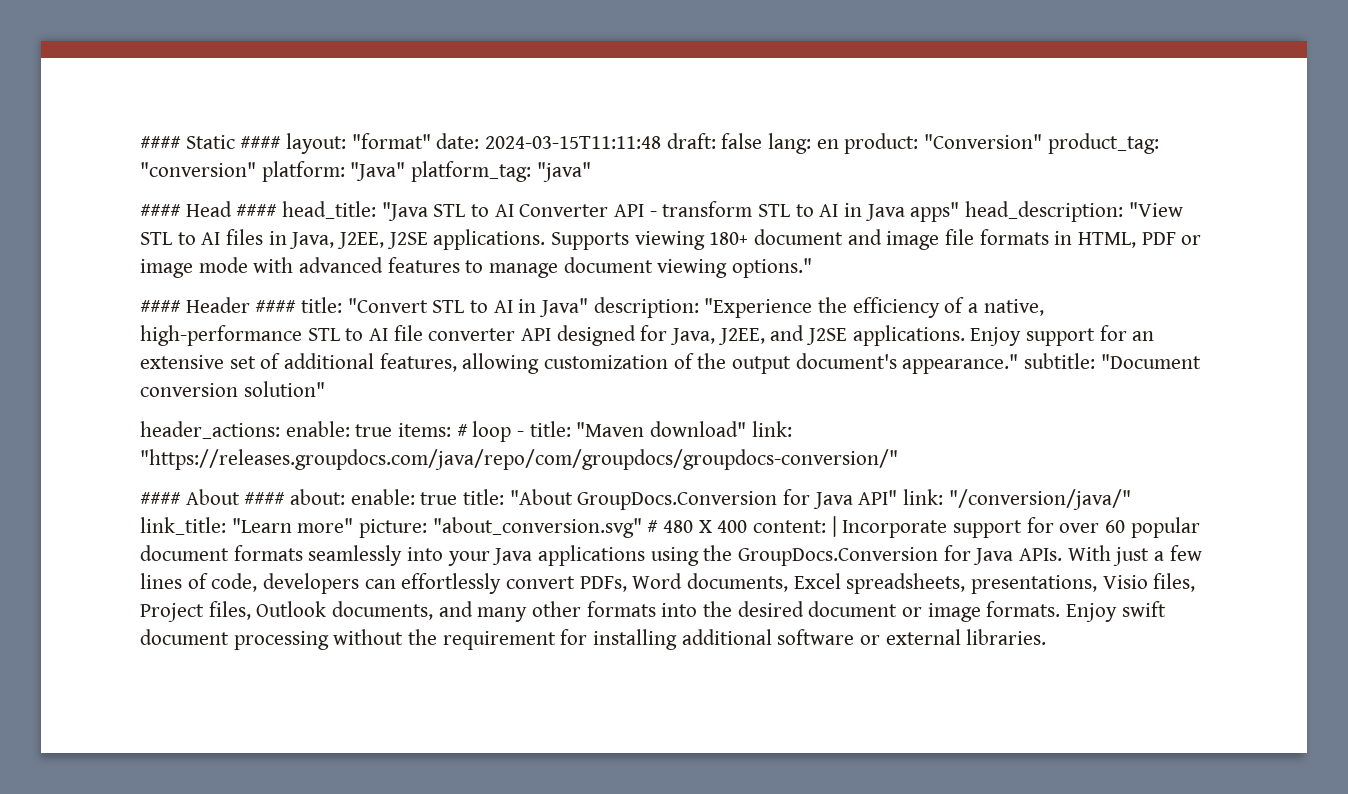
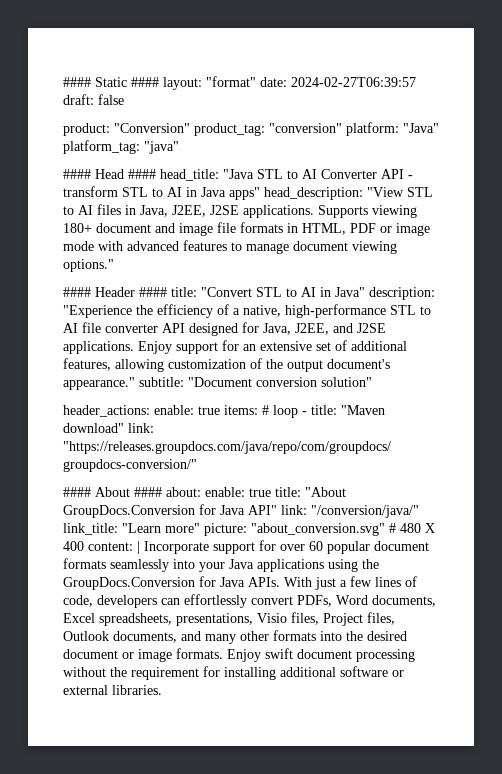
[485,136,662,149] 2024-03-15T11:11:48 -> [291,77,416,87] 2024-02-27T06:39:57
[768,133,839,154] lang: en -> (124, 99) //

